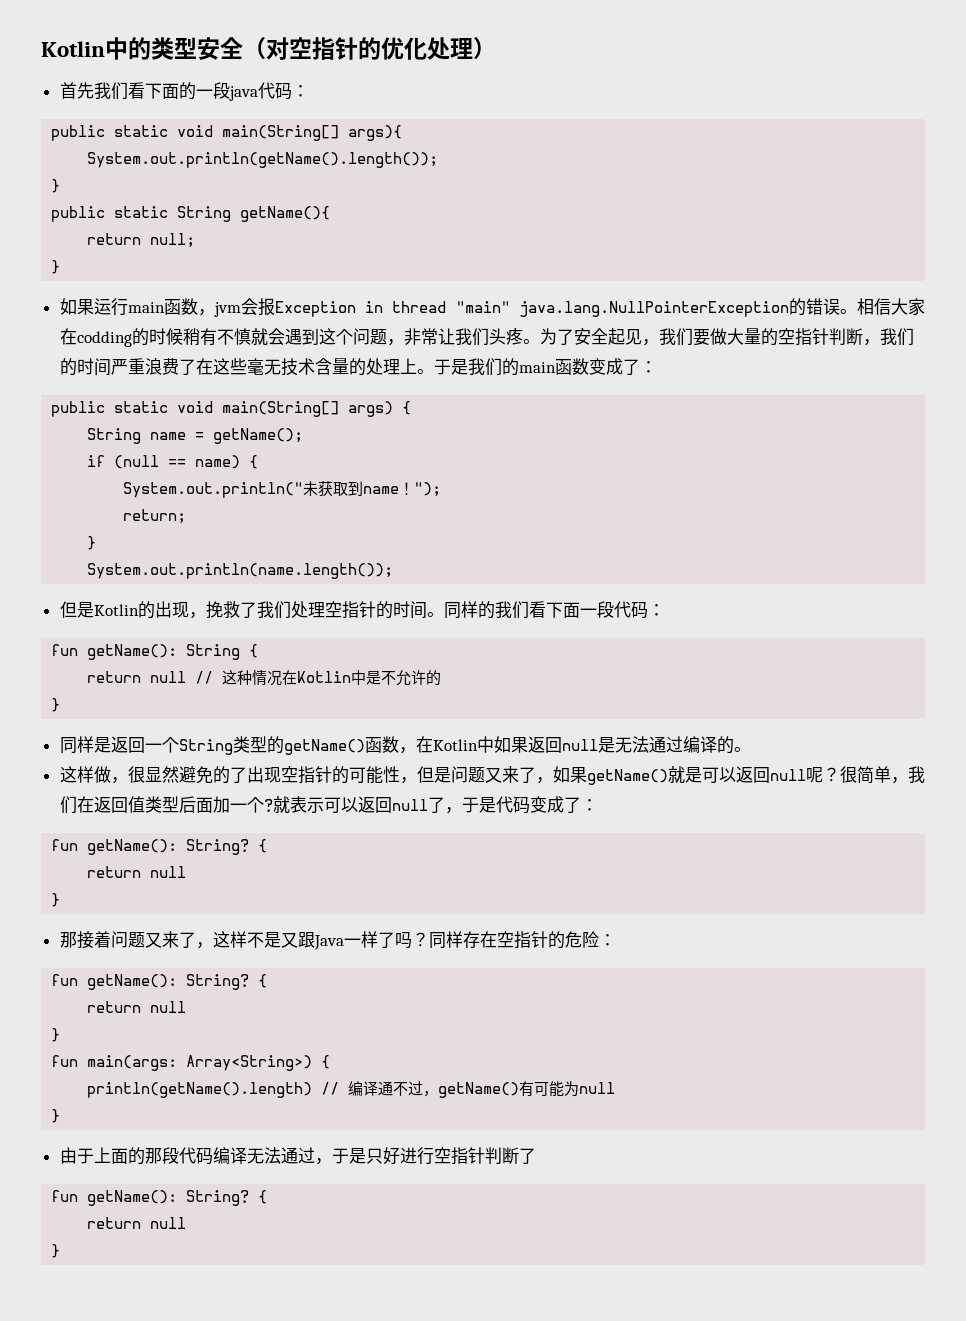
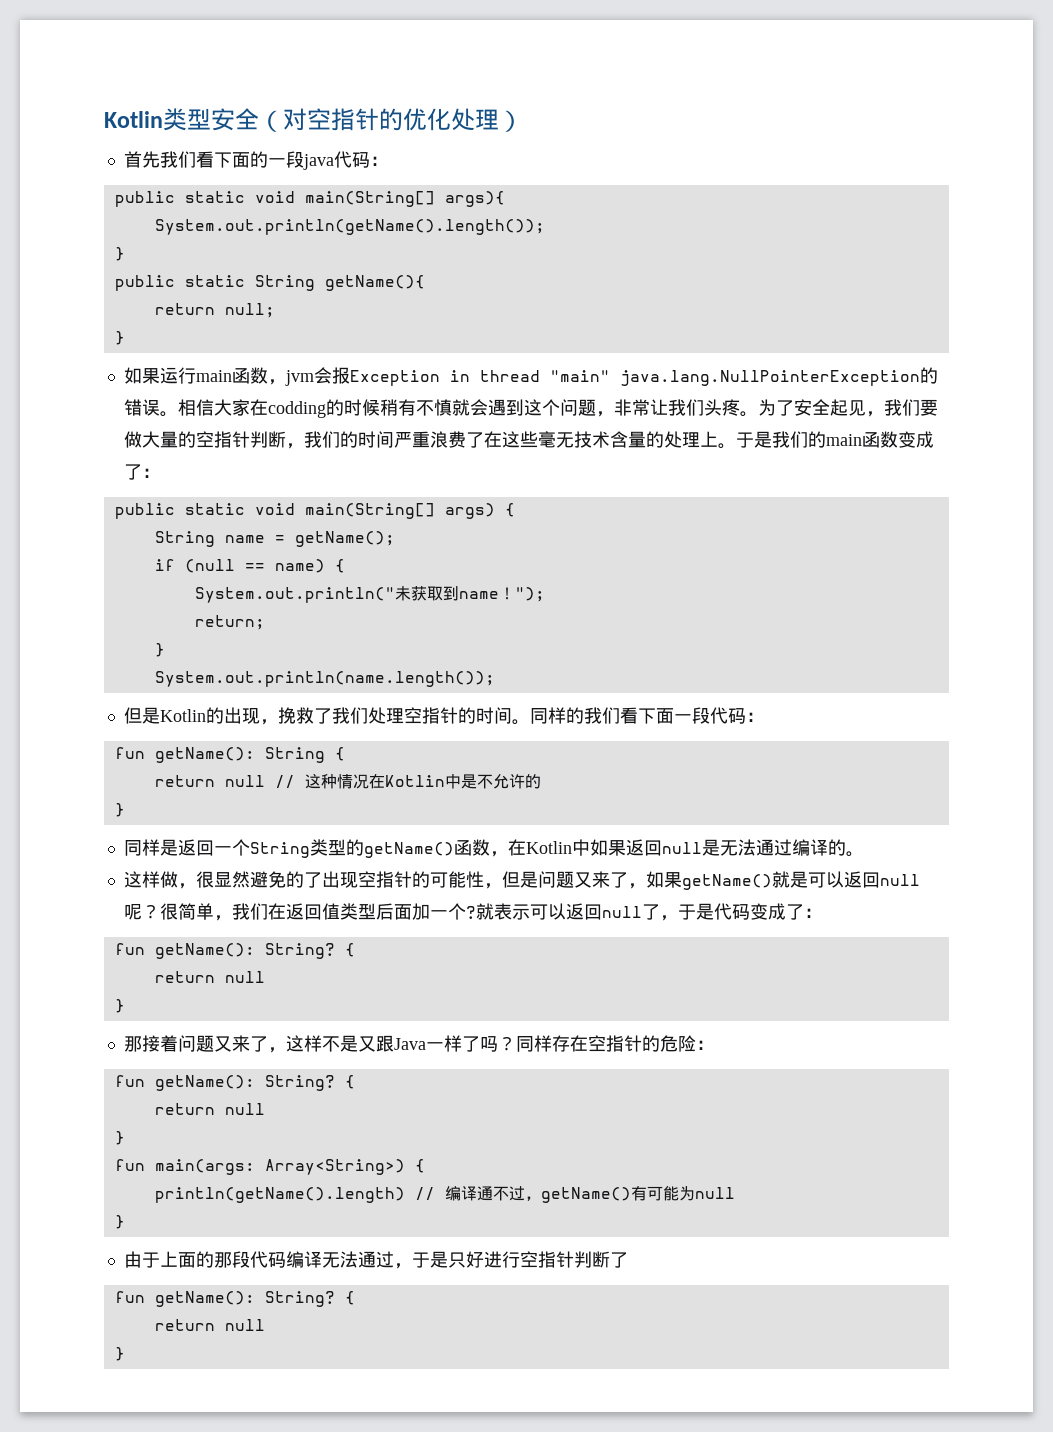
[41,37,151,60] Kotlin中的 -> [104,111,163,128] Kotlin

